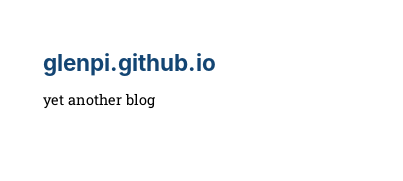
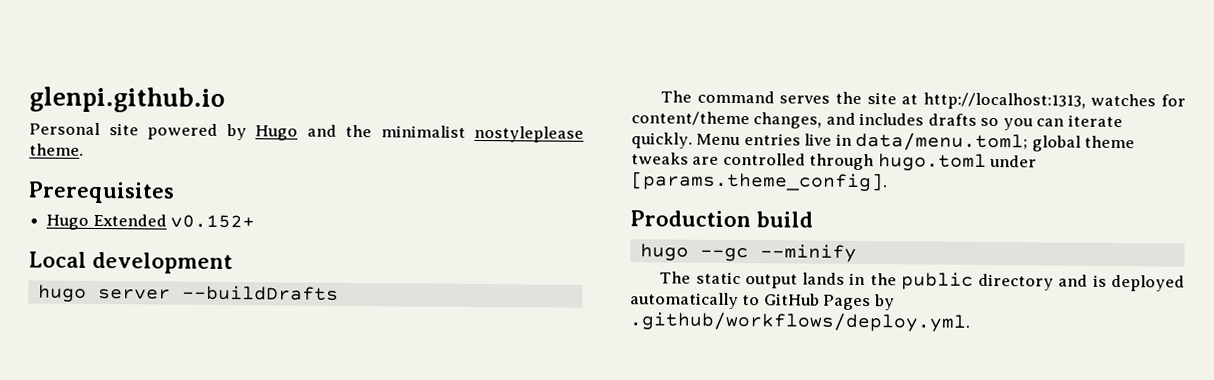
[43,93,155,109] yet another blog -> [29,122,584,143] [29,143,84,156] [28,181,175,204] [46,213,256,230] [28,251,233,275] [37,284,339,302] [660,90,1186,110] [631,111,1123,131] [631,131,1136,152] [631,152,1038,171] [631,171,888,192] [630,210,813,228] [639,243,857,262] [659,271,1185,292] [630,292,895,311] [629,311,971,332] Personal site powered by Hugo and the minimalist nostyleplease theme. // Prerequisites // Hugo Extended v0.152+ // Local development // hugo server --buildDrafts // The command serves the site at http://localhost:1313, watches for content/theme changes, and includes drafts so you can iterate quickly. Menu entries live in data/menu.toml; global theme tweaks are controlled through hugo.toml under [params.theme_config]. // Production build // hugo --gc --minify // The static output lands in the public directory and is deployed automatically to GitHub Pages by .github/workflows/deploy.yml.

